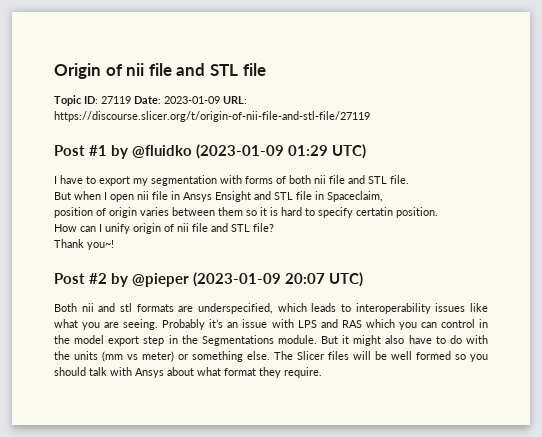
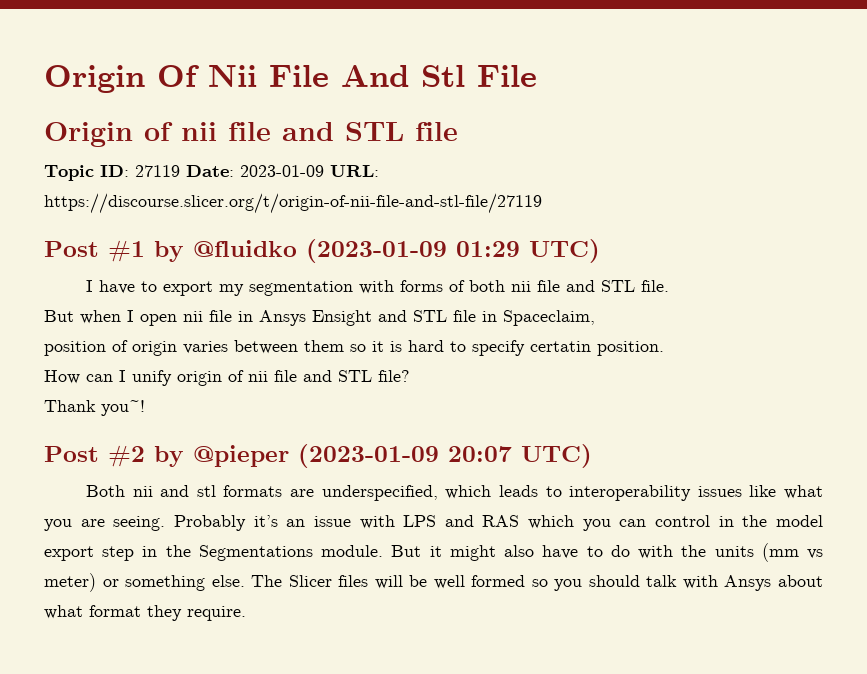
[54,63,101,79] Origin -> [44,65,537,93] [44,122,133,147] Origin Of Nii File And Stl File // Origin

